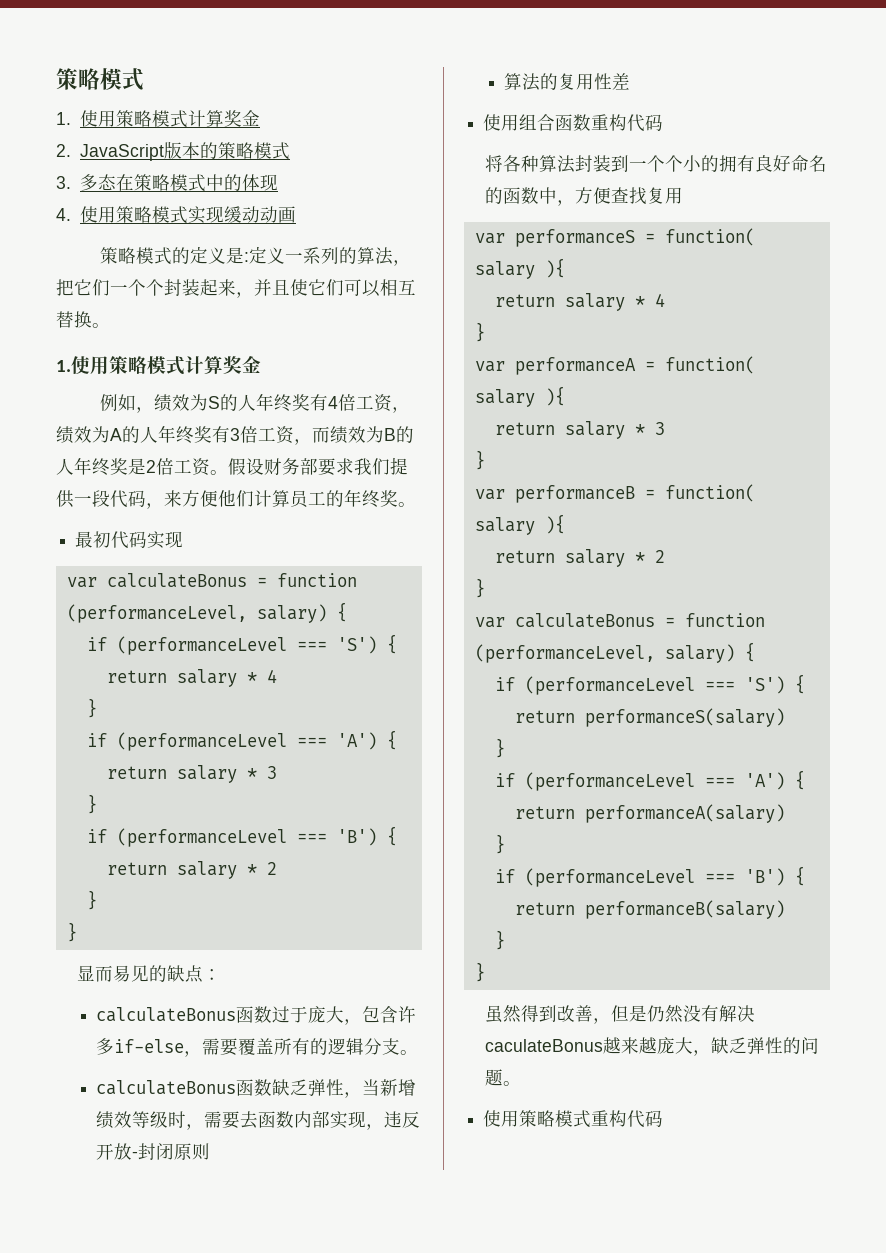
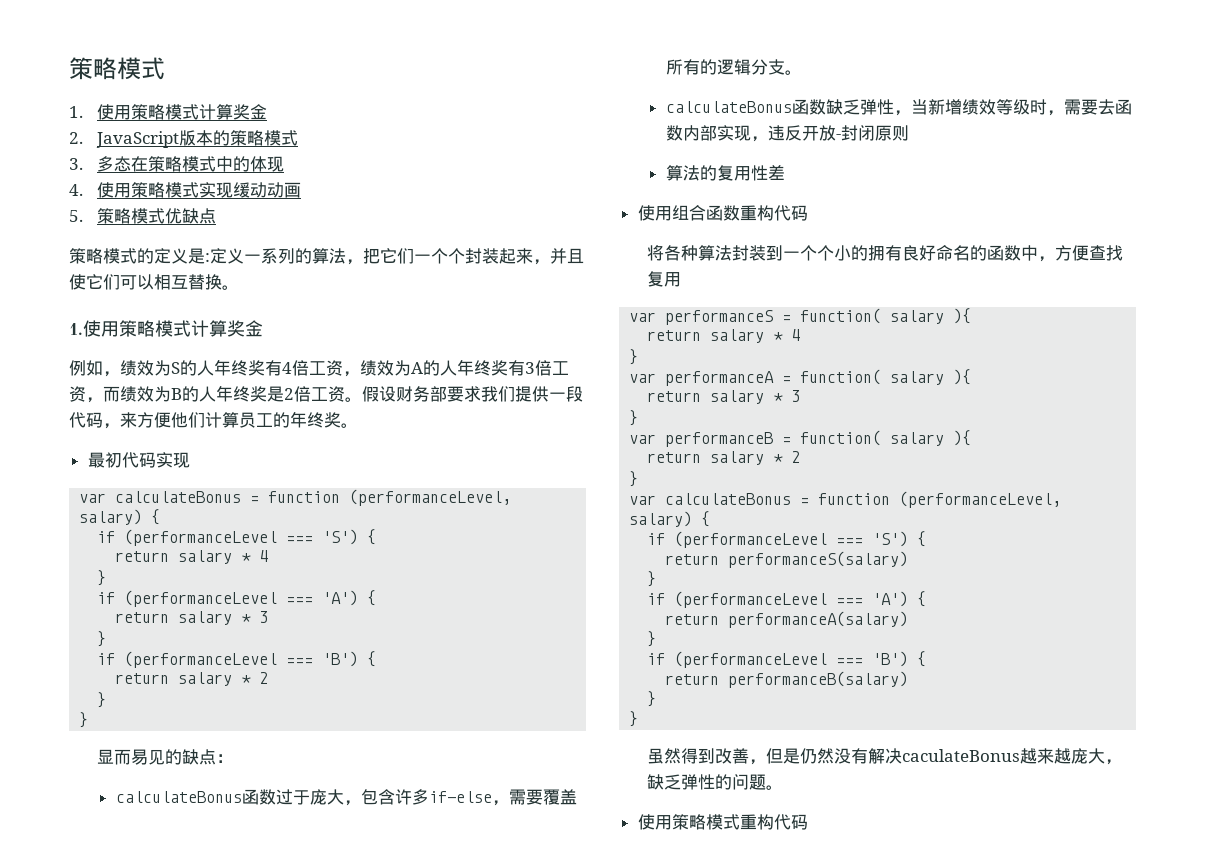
(296, 214) none -> [69,208,216,224] // 5.策略模式优缺点

